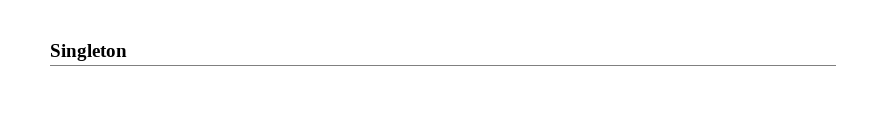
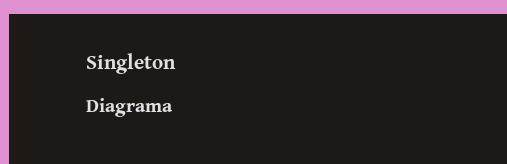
(127, 52) none -> [86,98,173,117] // Diagrama

